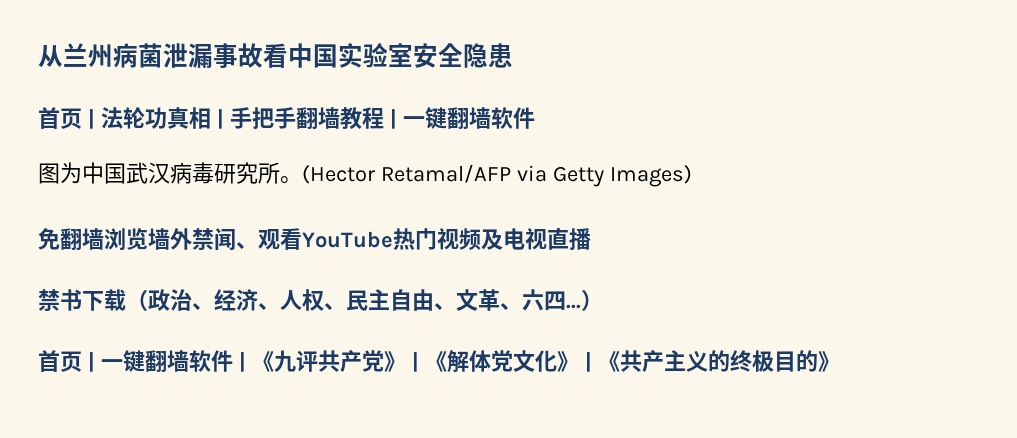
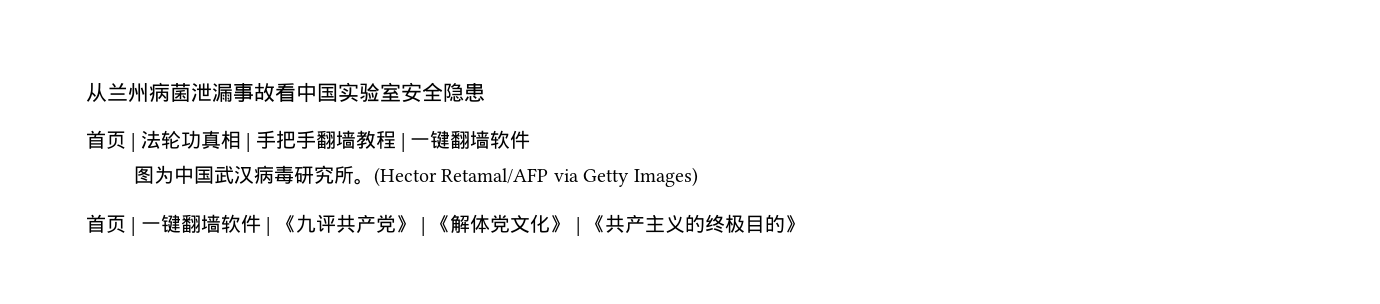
[38,228,591,251] [38,289,603,311] // 免翻墙浏览墙外禁闻、观看YouTube热门视频及电视直播 // 禁书下载（政治、经济、人权、民主自由、文革、六四...） -> (698, 177) none

